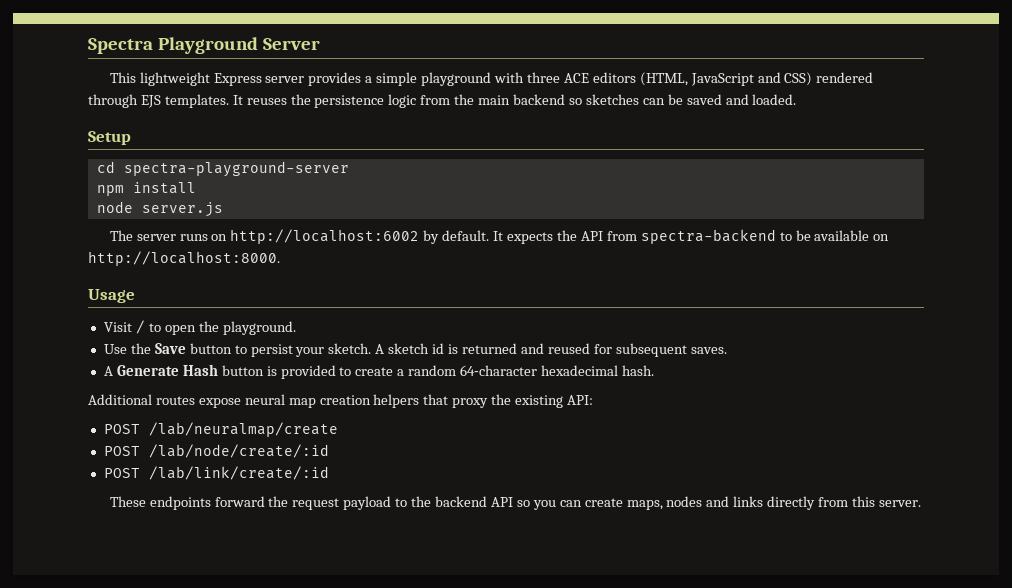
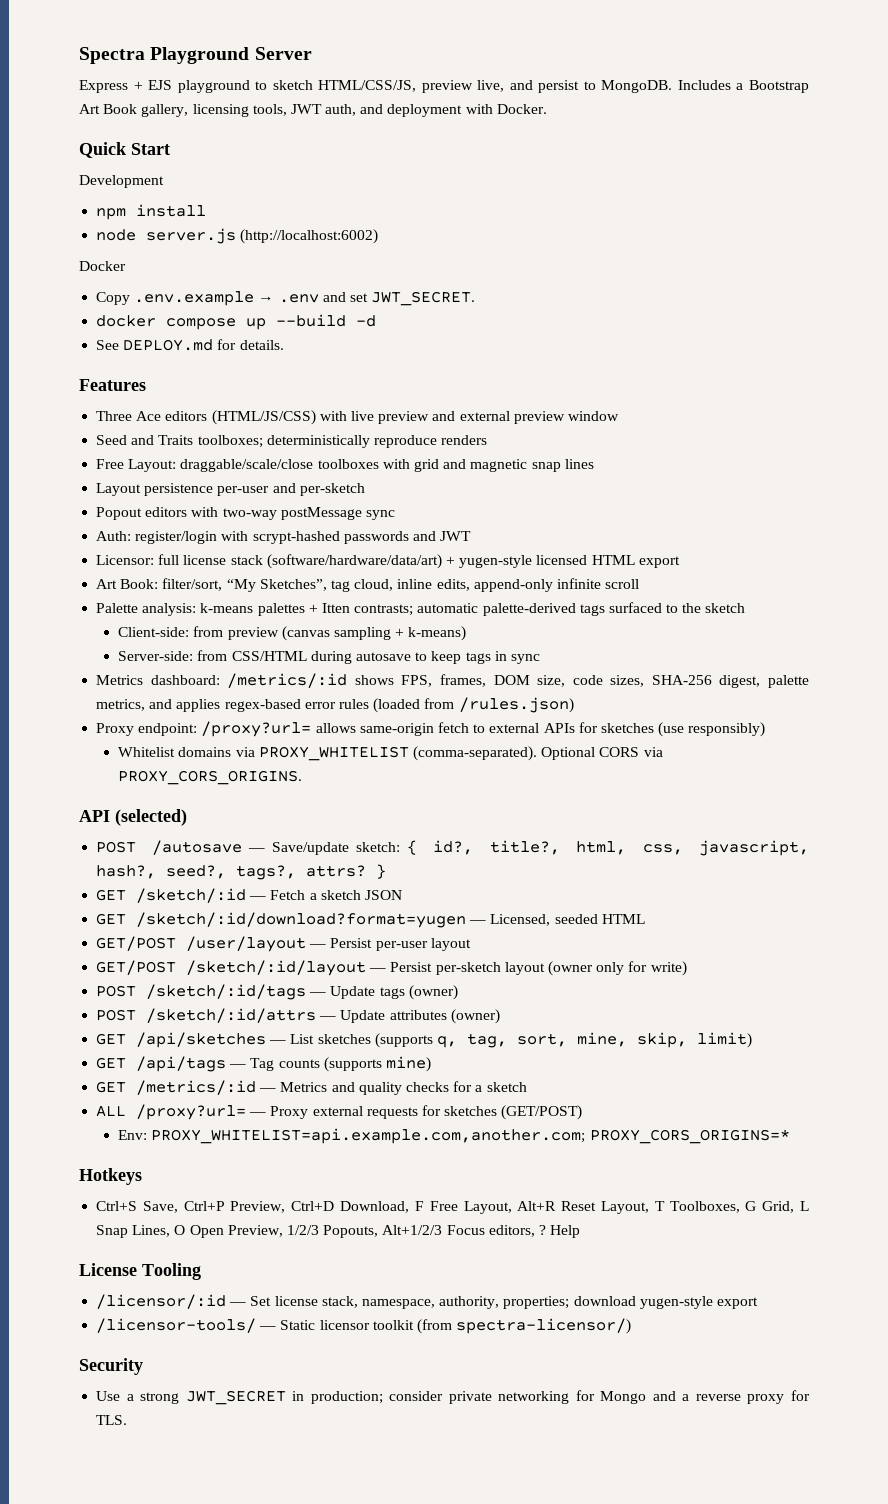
[109,72,874,86] [88,94,797,108] [88,131,131,145] [96,161,349,177] [96,182,196,196] [96,201,223,217] [109,229,890,244] [88,251,280,266] [88,289,135,303] [103,320,296,335] [103,343,727,357] [103,364,654,379] [88,394,594,408] [103,422,338,437] [103,444,329,458] [103,466,329,480] [109,496,921,510] This lightweight Express server provides a simple playground with three ACE editors (HTML, JavaScript and CSS) rendered through EJS templates. It reuses the persistence logic from the main backend so sketches can be saved and loaded. // Setup // cd spectra-playground-server // npm install // node server.js // The server runs on http://localhost:6002 by default. It expects the API from spectra-backend to be available on http://localhost:8000. // Usage // Visit / to open the playground. // Use the Save button to persist your sketch. A sketch id is returned and reused for subsequent saves. // A Generate Hash button is provided to create a random 64‑character hexadecimal hash. // Additional routes expose neural map creation helpers that proxy the existing API: // POST /lab/neuralmap/create // POST /lab/node/create/:id // POST /lab/link/create/:id // These endpoints forward the request payload to the backend API so you can create maps, nodes and links directly from this server. -> [79,80,809,93] [79,104,547,117] [79,142,170,158] [79,175,164,188] [96,204,207,220] [96,228,379,244] [79,261,126,271] [96,291,476,306] [96,314,377,330] [96,339,284,351] [79,379,146,391] [96,410,619,425] [96,435,488,448] [96,459,594,472] [96,483,365,496] [96,507,395,520] [96,531,472,544] [96,554,680,569] [96,578,640,592] [96,602,746,616] [118,626,467,641] [118,650,540,664] [96,673,809,688] [96,697,574,713] [96,721,766,737] [118,746,663,761] [118,770,303,785] [79,809,187,826] [96,840,810,856] [96,864,387,880] [96,888,402,903] [96,912,645,928] [96,936,471,952] [96,960,687,976] [96,984,458,1000] [96,1008,500,1024] [96,1032,752,1048] [96,1056,431,1072] [96,1080,527,1095] [96,1104,583,1120] [118,1128,790,1144] [79,1168,142,1185] [96,1201,810,1214] [96,1225,581,1238] [79,1263,201,1280] [96,1294,758,1309] [96,1318,632,1334] [79,1358,143,1375] [96,1390,810,1405] [96,1415,128,1425] Express + EJS playground to sketch HTML/CSS/JS, preview live, and persist to MongoDB. Includes a Bootstrap Art Book gallery, licensing tools, JWT auth, and deployment with Docker. // Quick Start // Development // npm install // node server.js (http://localhost:6002) // Docker // Copy .env.example → .env and set JWT_SECRET. // docker compose up --build -d // See DEPLOY.md for details. // Features // Three Ace editors (HTML/JS/CSS) with live preview and external preview window // Seed and Traits toolboxes; deterministically reproduce renders // Free Layout: draggable/scale/close toolboxes with grid and magnetic snap lines // Layout persistence per-user and per-sketch // Popout editors with two-way postMessage sync // Auth: register/login with scrypt-hashed passwords and JWT // Licensor: full license stack (software/hardware/data/art) + yugen-style licensed HTML export // Art Book: filter/sort, “My Sketches”, tag cloud, inline edits, append-only infinite scroll // Palette analysis: k-means palettes + Itten contrasts; automatic palette-derived tags surfaced to the sketch // Client-side: from preview (canvas sampling + k-means) // Server-side: from CSS/HTML during autosave to keep tags in sync // Metrics dashboard: /metrics/:id shows FPS, frames, DOM size, code sizes, SHA-256 digest, palette metrics, and applies regex-based error rules (loaded from /rules.json) // Proxy endpoint: /proxy?url= allows same-origin fetch to external APIs for sketches (use responsibly) // Whitelist domains via PROXY_WHITELIST (comma-separated). Optional CORS via PROXY_CORS_ORIGINS. // API (selected) // POST /autosave — Save/update sketch: { id?, title?, html, css, javascript, hash?, seed?, tags?, attrs? } // GET /sketch/:id — Fetch a sketch JSON // GET /sketch/:id/download?format=yugen — Licensed, seeded HTML // GET/POST /user/layout — Persist per-user layout // GET/POST /sketch/:id/layout — Persist per-sketch layout (owner only for write) // POST /sketch/:id/tags — Update tags (owner) // POST /sketch/:id/attrs — Update attributes (owner) // GET /api/sketches — List sketches (supports q, tag, sort, mine, skip, limit) // GET /api/tags — Tag counts (supports mine) // GET /metrics/:id — Metrics and quality checks for a sketch // ALL /proxy?url= — Proxy external requests for sketches (GET/POST) // Env: PROXY_WHITELIST=api.example.com,another.com; PROXY_CORS_ORIGINS=* // Hotkeys // Ctrl+S Save, Ctrl+P Preview, Ctrl+D Download, F Free Layout, Alt+R Reset Layout, T Toolboxes, G Grid, L Snap Lines, O Open Preview, 1/2/3 Popouts, Alt+1/2/3 Focus editors, ? Help // License Tooling // /licensor/:id — Set license stack, namespace, authority, properties; download yugen-style export // /licensor-tools/ — Static licensor toolkit (from spectra-licensor/) // Security // Use a strong JWT_SECRET in production; consider private networking for Mongo and a reverse proxy for TLS.

